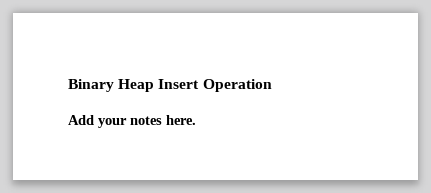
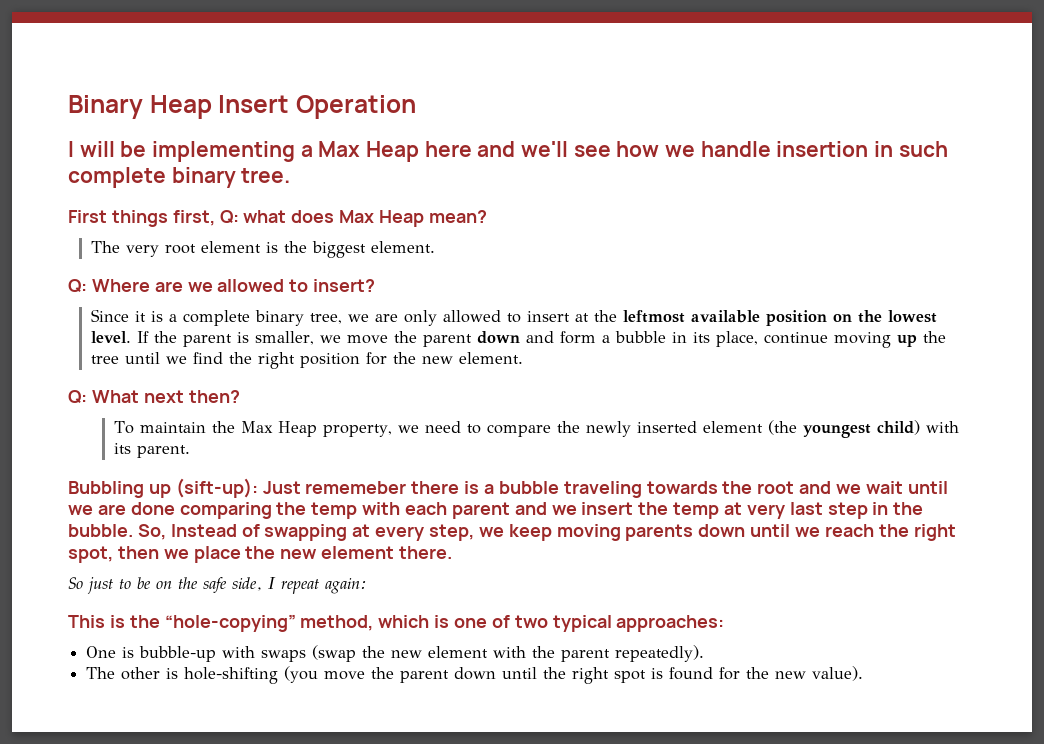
[68,115,196,128] Add your notes here. -> [68,141,948,162] [68,167,291,188] [68,210,487,227] [90,241,435,258] [68,279,376,293] [90,309,937,326] [90,331,946,348] [90,352,523,369] [68,390,240,404] [113,420,959,438] [113,443,190,458] [68,478,948,498] [68,502,924,519] [68,524,956,541] [68,546,453,563] [68,577,367,594] [68,614,725,632] [86,645,705,662] [86,666,864,684] I will be implementing a Max Heap here and we'll see how we handle insertion in such complete binary tree. // First things first, Q: what does Max Heap mean? // The very root element is the biggest element. // Q: Where are we allowed to insert? // Since it is a complete binary tree, we are only allowed to insert at the leftmost available position on the lowest level. If the parent is smaller, we move the parent down and form a bubble in its place, continue moving up the tree until we find the right position for the new element. // Q: What next then? // To maintain the Max Heap property, we need to compare the newly inserted element (the youngest child) with its parent. // Bubbling up (sift-up): Just rememeber there is a bubble traveling towards the root and we wait until we are done comparing the temp with each parent and we insert the temp at very last step in the bubble. So, Instead of swapping at every step, we keep moving parents down until we reach the right spot, then we place the new element there. // So just to be on the safe side, I repeat again: // This is the “hole-copying” method, which is one of two typical approaches: // One is bubble-up with swaps (swap the new element with the parent repeatedly). // The other is hole-shifting (you move the parent down until the right spot is found for the new value).

